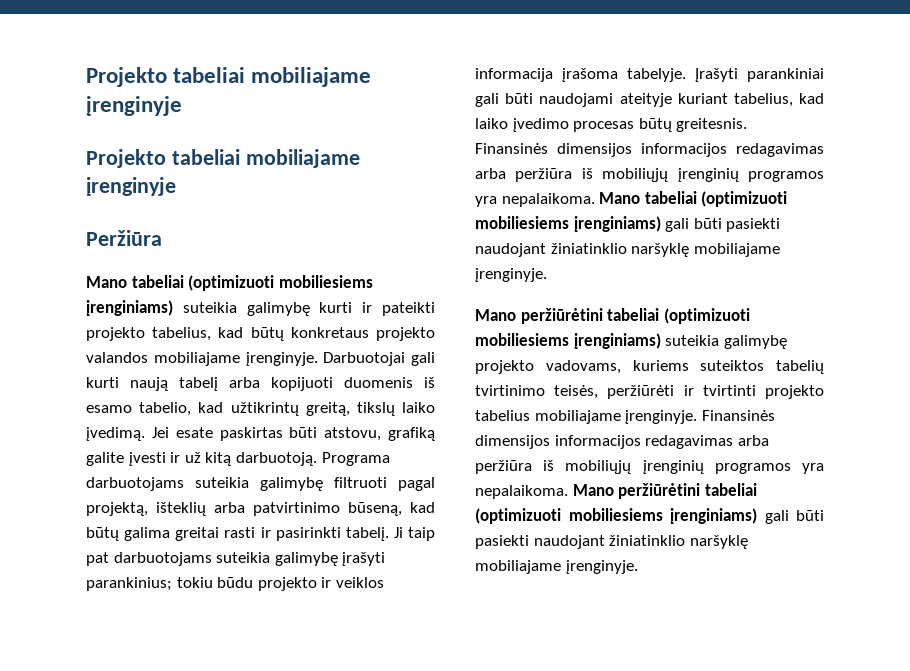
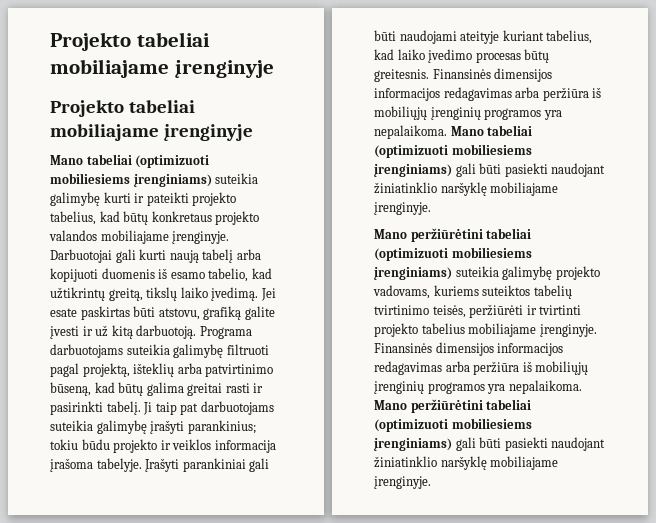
[86,230,162,246] // Peržiūra -> (253, 132) none

